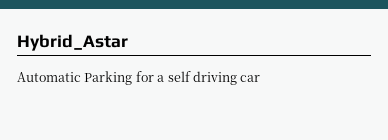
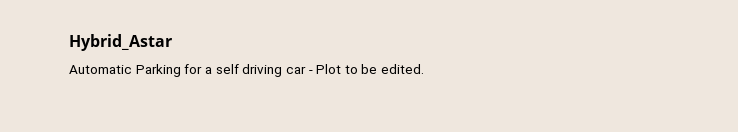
(261, 78) none -> [308,64,425,74] - Plot to be edited.

